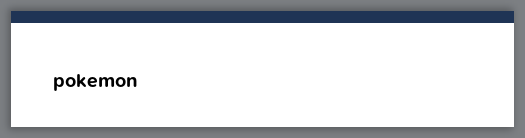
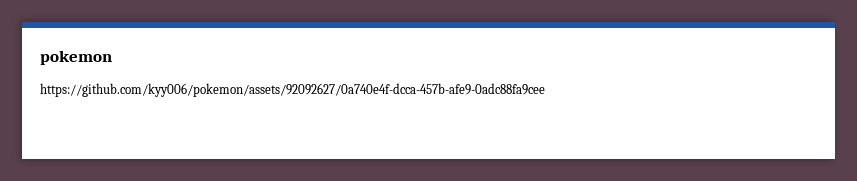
(138, 82) none -> [40,83,545,97] // https://github.com/kyy006/pokemon/assets/92092627/0a740e4f-dcca-457b-afe9-0adc88fa9cee

